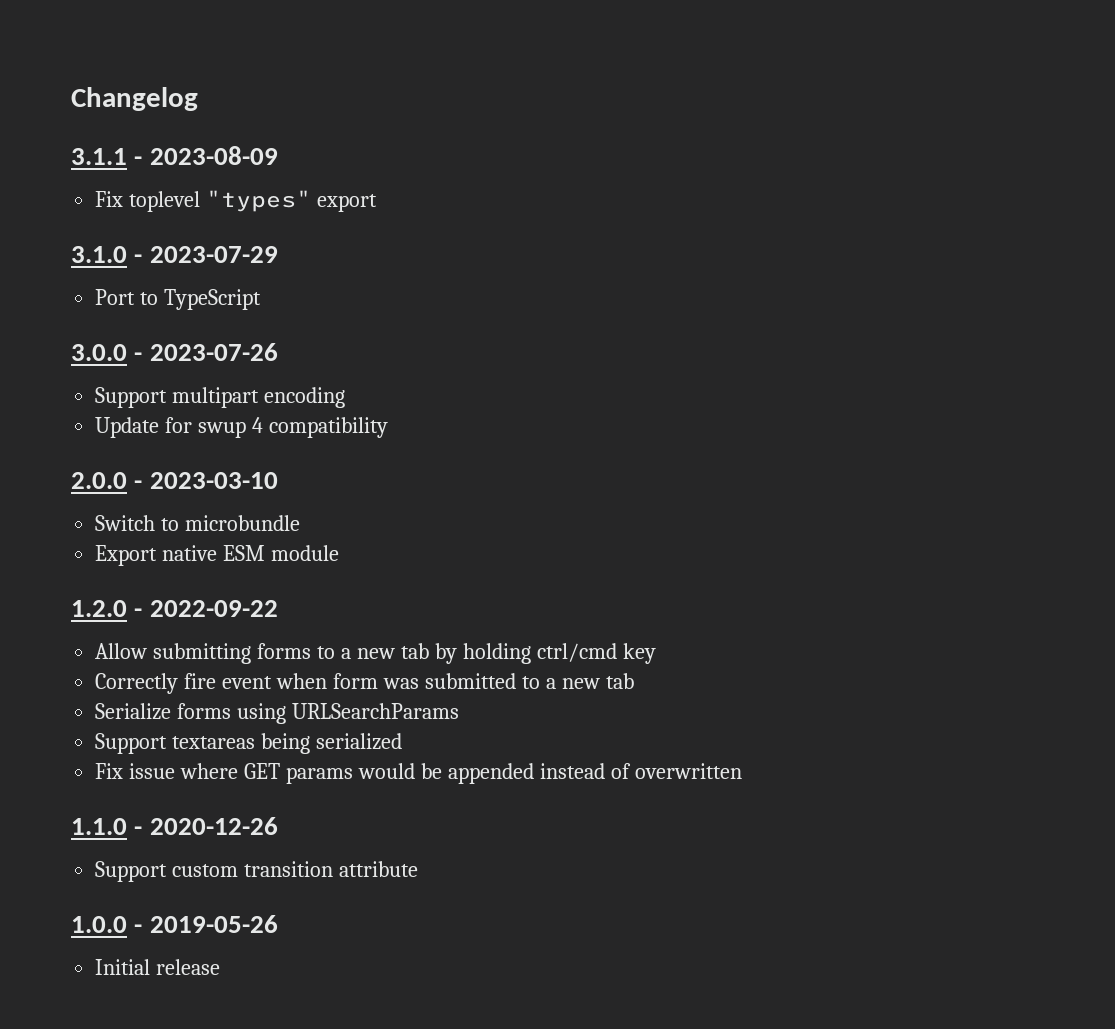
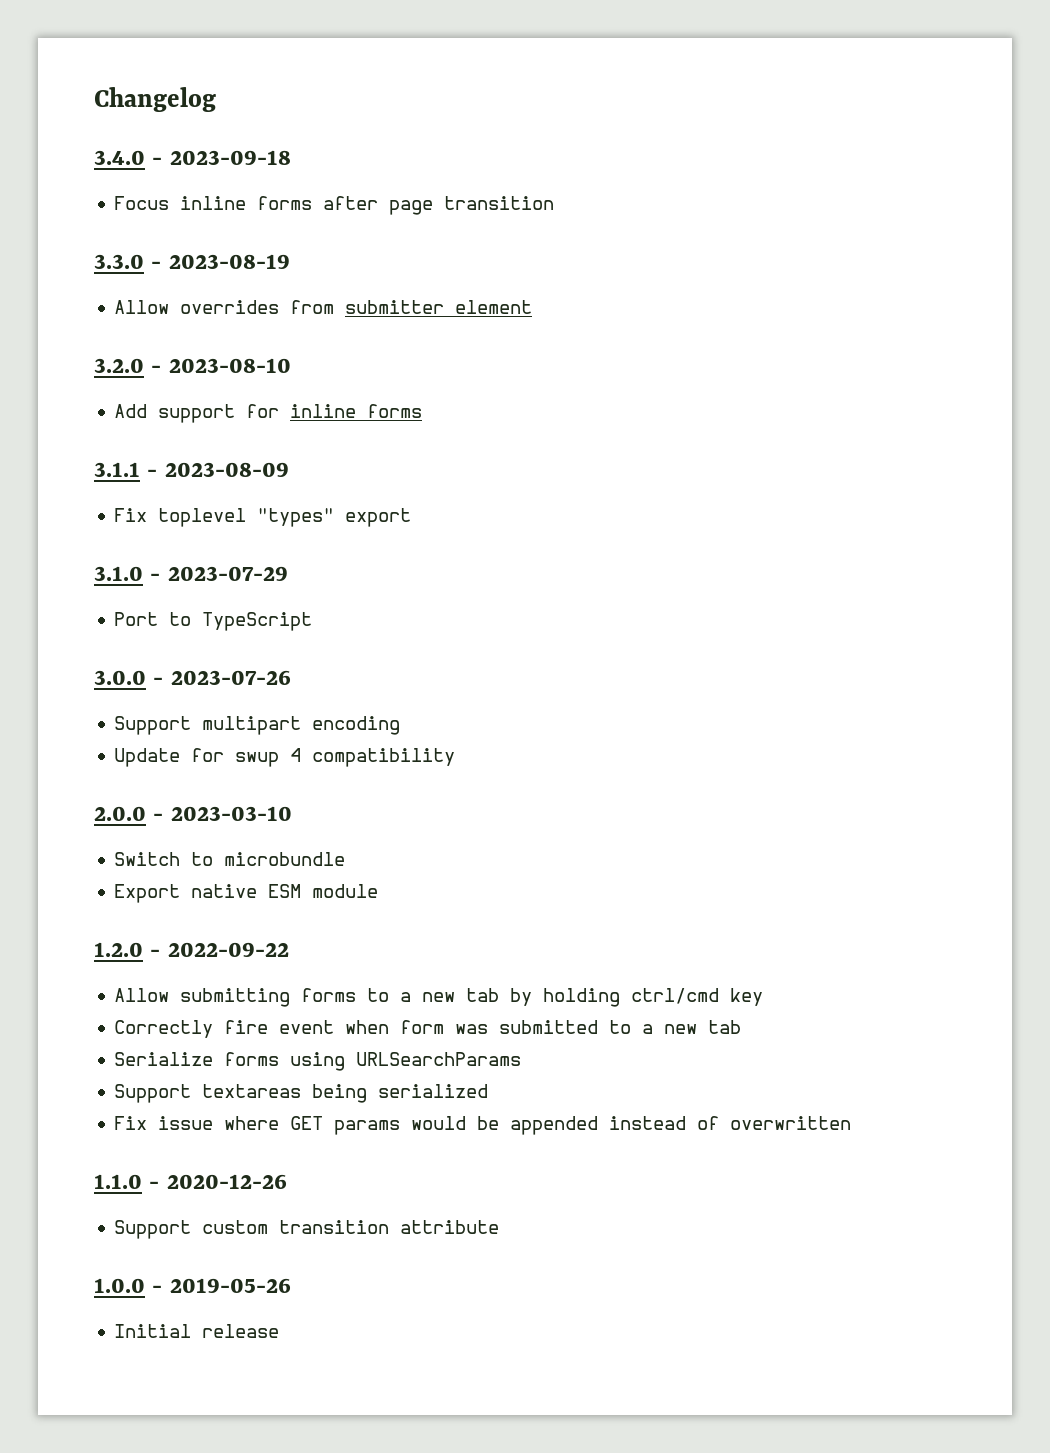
(198, 99) none -> [94,150,291,165] [114,196,555,215] [94,254,290,269] [114,300,533,314] [94,358,291,373] [114,404,423,423] // 3.4.0 - 2023-09-18 // Focus inline forms after page transition // 3.3.0 - 2023-08-19 // Allow overrides from submitter element // 3.2.0 - 2023-08-10 // Add support for inline forms

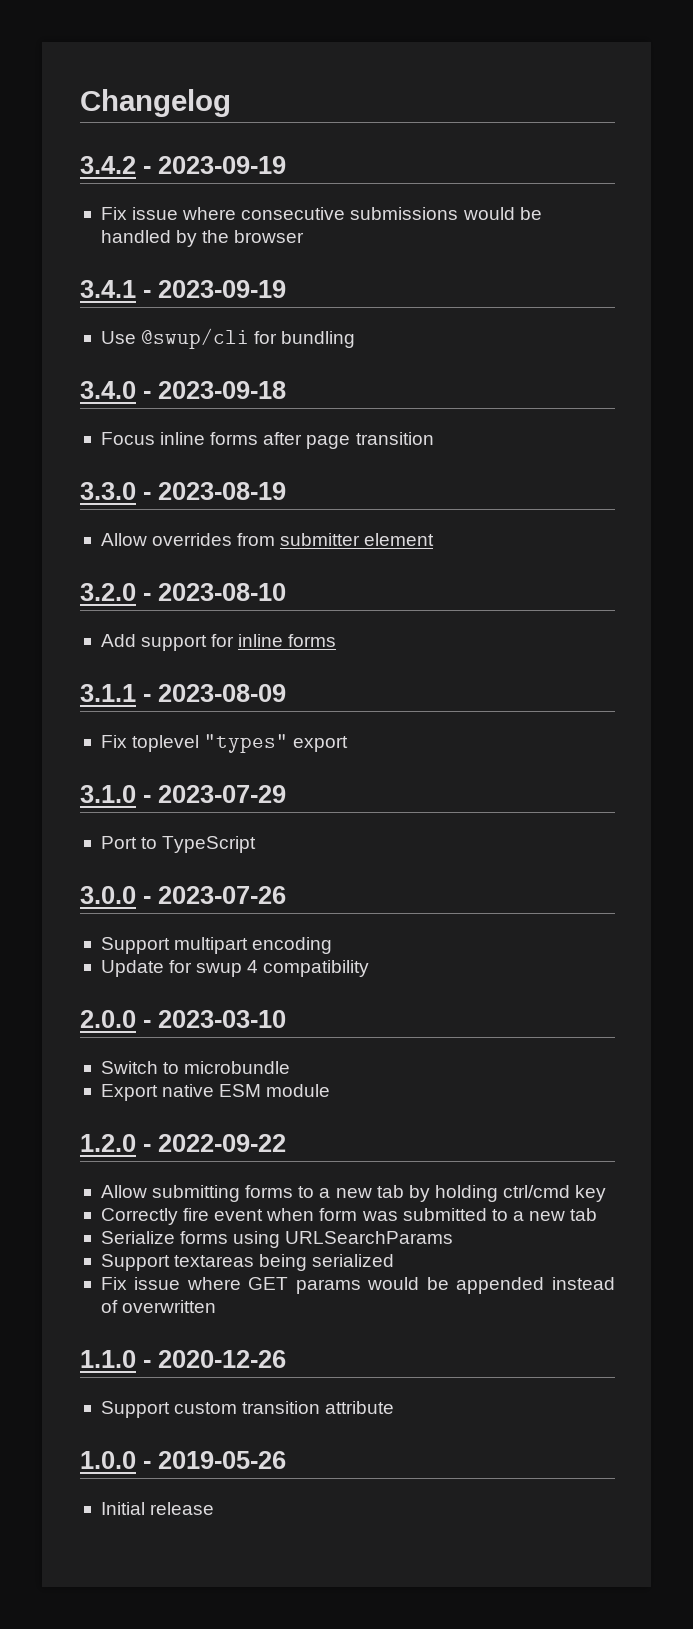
(216, 99) none -> [80,156,286,174] [100,207,542,220] [100,230,305,247] [80,280,286,298] [100,328,356,349] // 3.4.2 - 2023-09-19 // Fix issue where consecutive submissions would be handled by the browser // 3.4.1 - 2023-09-19 // Use @swup/cli for bundling

